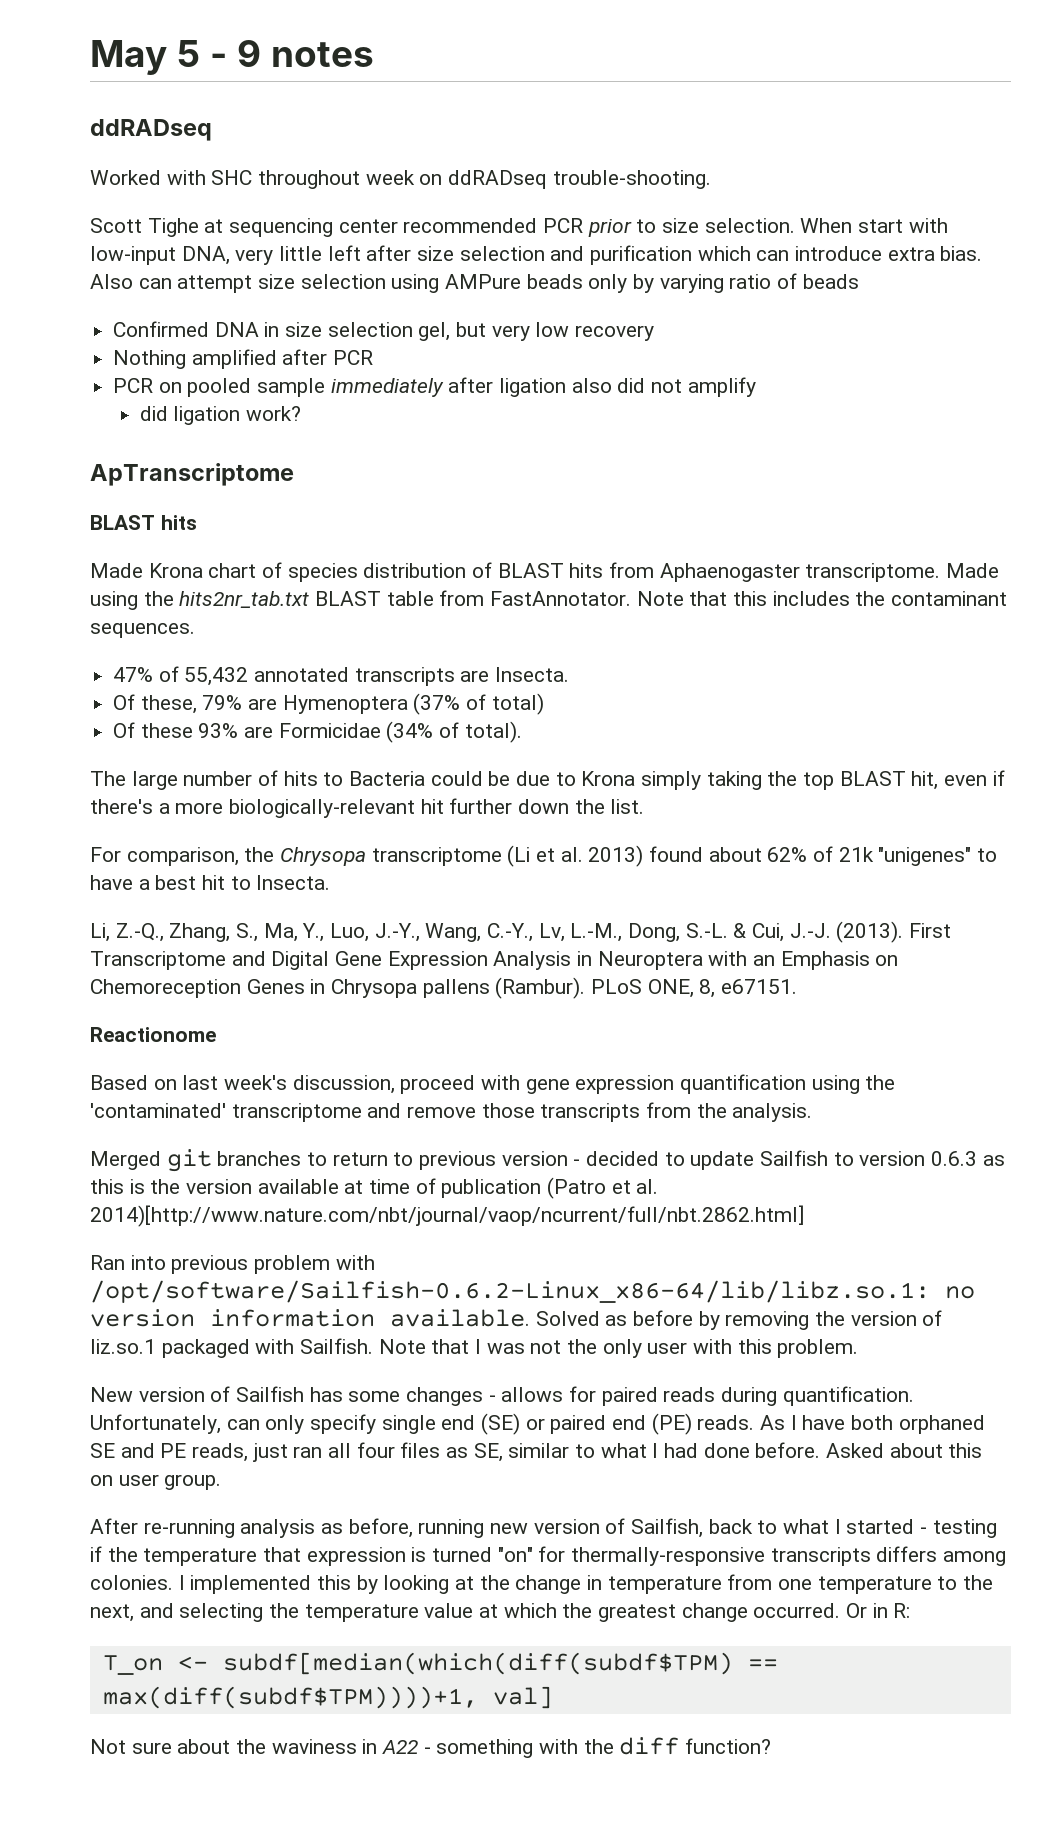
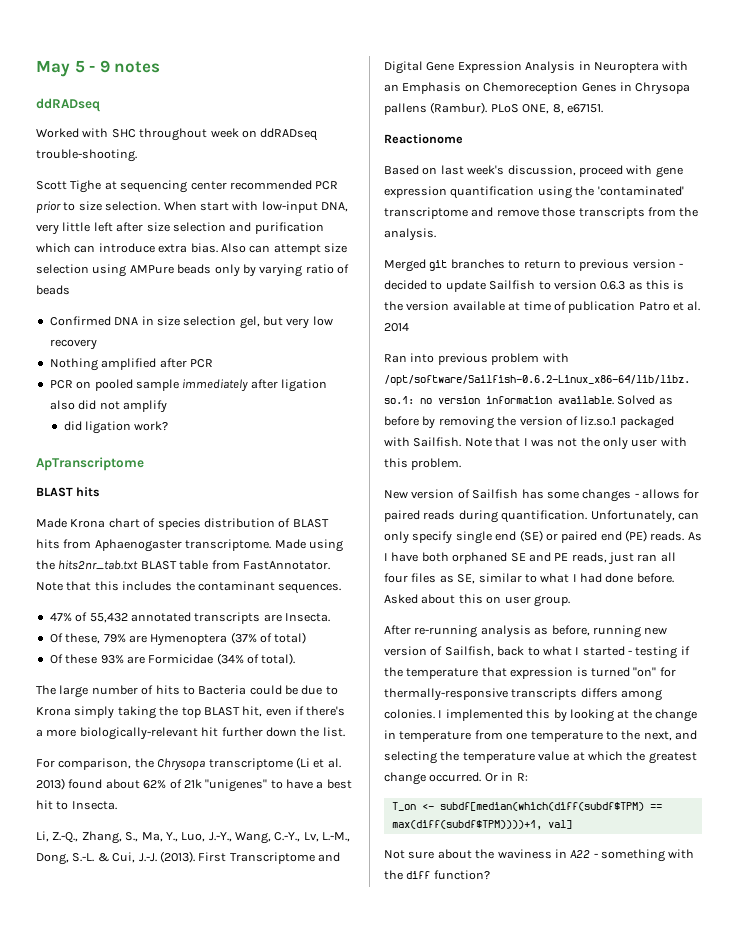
[547,1177,659,1199] [90,1205,804,1227] (Patro et al. 2014)[http://www.nature.com/nbt/journal/vaop/ncurrent/full/nbt.2862.html] -> [638,301,701,311] [384,323,409,332] Patro et al. 2014

